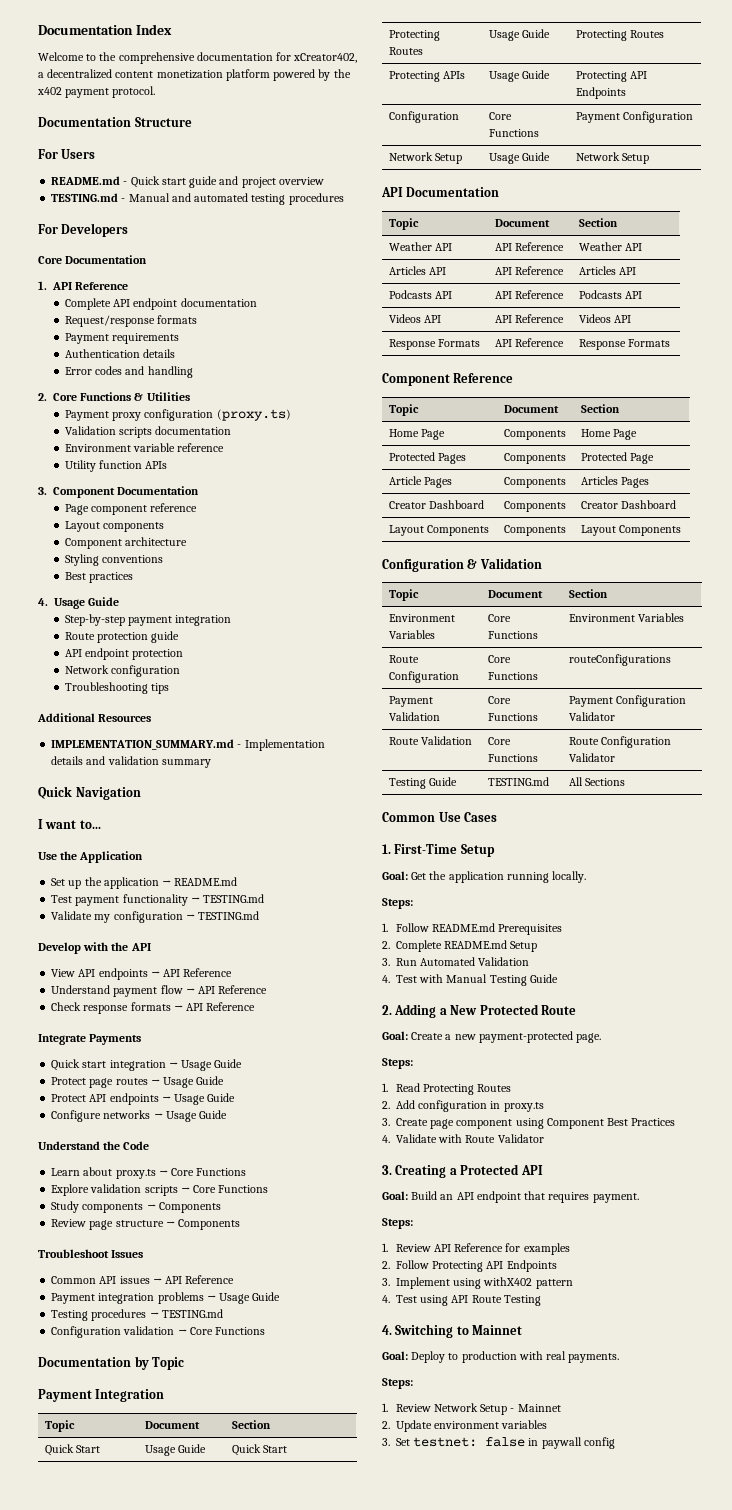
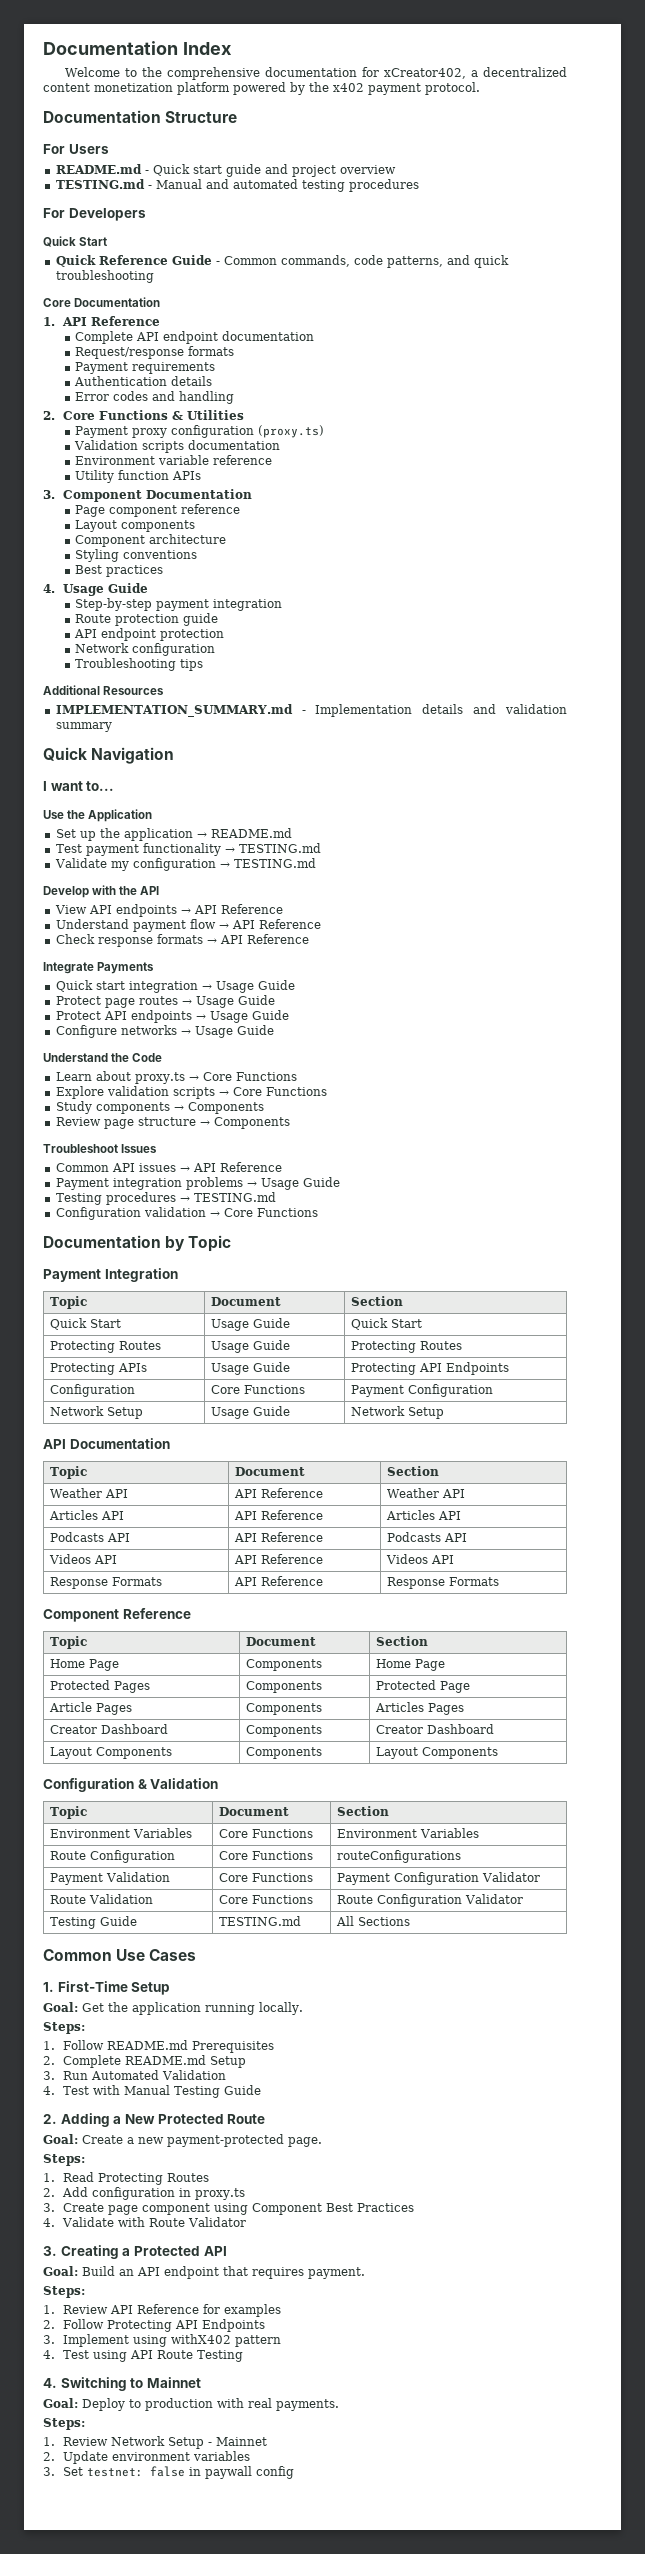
(129, 230) none -> [43,236,108,247] [55,255,509,268] [55,270,154,283] // Quick Start // Quick Reference Guide - Common commands, code patterns, and quick troubleshooting

